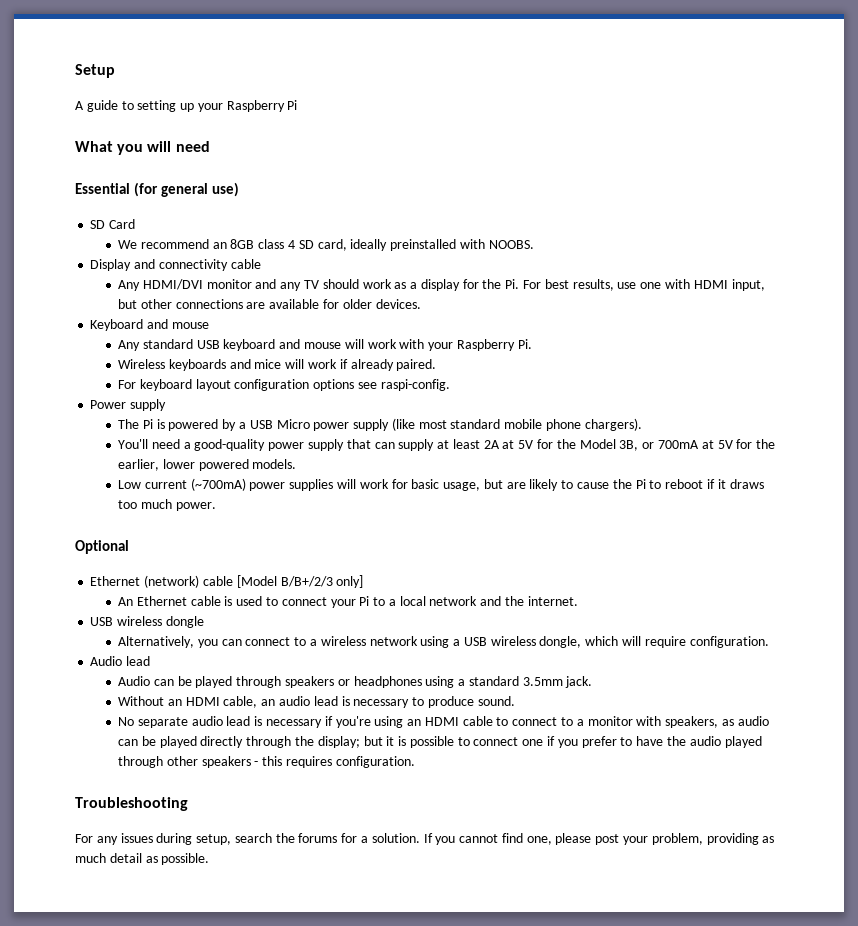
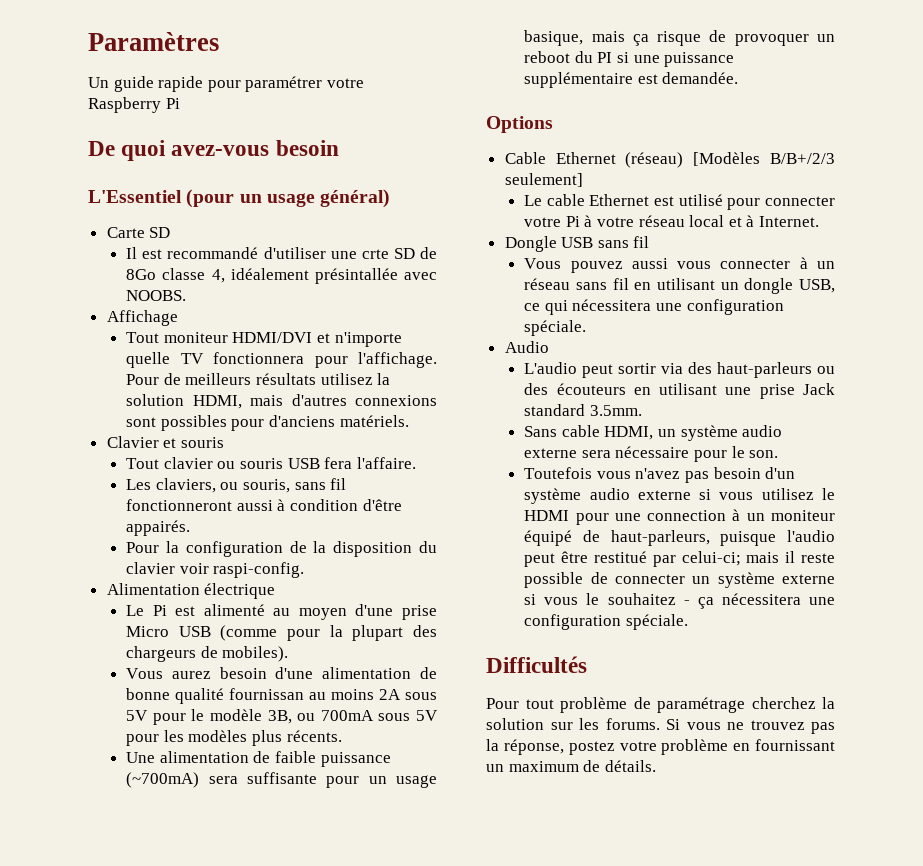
[75,64,115,78] [75,100,298,112] [75,141,210,155] [75,182,239,197] [90,219,136,229] [118,239,534,251] [90,259,261,271] [118,279,765,291] [118,299,421,309] [90,319,209,331] [118,339,532,351] [118,359,437,371] [118,379,450,391] [90,399,167,411] [118,418,642,431] [118,439,776,451] [118,459,297,471] [118,478,764,491] [118,499,216,511] [75,540,129,554] [90,575,364,588] [118,596,578,608] [90,616,204,628] [118,636,769,648] [90,656,151,666] [118,676,593,688] [118,696,515,708] [118,716,769,728] [118,736,762,748] [118,756,415,768] [75,797,188,811] [75,833,775,845] [75,853,210,865] Setup // A guide to setting up your Raspberry Pi // What you will need // Essential (for general use) // SD Card // We recommend an 8GB class 4 SD card, ideally preinstalled with NOOBS. // Display and connectivity cable // Any HDMI/DVI monitor and any TV should work as a display for the Pi. For best results, use one with HDMI input, but other connections are available for older devices. // Keyboard and mouse // Any standard USB keyboard and mouse will work with your Raspberry Pi. // Wireless keyboards and mice will work if already paired. // For keyboard layout configuration options see raspi-config. // Power supply // The Pi is powered by a USB Micro power supply (like most standard mobile phone chargers). // You'll need a good-quality power supply that can supply at least 2A at 5V for the Model 3B, or 700mA at 5V for the earlier, lower powered models. // Low current (~700mA) power supplies will work for basic usage, but are likely to cause the Pi to reboot if it draws too much power. // Optional // Ethernet (network) cable [Model B/B+/2/3 only] // An Ethernet cable is used to connect your Pi to a local network and the internet. // USB wireless dongle // Alternatively, you can connect to a wireless network using a USB wireless dongle, which will require configuration. // Audio lead // Audio can be played through speakers or headphones using a standard 3.5mm jack. // Without an HDMI cable, an audio lead is necessary to produce sound. // No separate audio lead is necessary if you're using an HDMI cable to connect to a monitor with speakers, as audio can be played directly through the display; but it is possible to connect one if you prefer to have the audio played through other speakers - this requires configuration. // Troubleshooting // For any issues during setup, search the forums for a solution. If you cannot find one, please post your problem, providing as much detail as possible. -> [88,32,219,51] [88,76,364,92] [88,97,180,113] [88,140,339,161] [88,189,391,208] [106,227,171,238] [126,247,437,259] [126,268,437,284] [126,290,187,301] [106,310,178,326] [126,332,402,347] [126,352,437,368] [126,373,391,385] [126,394,437,409] [126,415,409,431] [106,436,224,448] [126,457,416,469] [126,478,347,493] [126,499,402,511] [126,520,191,536] [126,541,437,557] [126,562,305,578] [106,583,276,599] [126,604,437,620] [126,625,437,641] [126,646,289,662] [126,667,437,679] [126,688,437,704] [126,709,438,725] [126,730,342,746] [126,751,391,767] [126,772,437,788] [524,30,835,46] [524,51,735,67] [524,72,739,88] [486,116,553,133] [504,152,835,168] [504,173,583,187] [524,194,835,210] [524,215,819,227] [504,236,650,252] [524,257,835,273] [524,278,835,294] [524,299,784,315] [524,320,587,336] [504,341,549,353] [524,362,835,378] [524,383,835,399] [524,404,642,416] [524,425,783,441] [524,446,779,462] [524,467,796,483] [524,488,835,504] [524,509,835,525] [524,530,835,546] [524,551,835,567] [524,572,835,588] [524,593,835,609] [524,614,688,630] [486,656,587,673] [486,697,835,713] [486,718,835,734] [486,739,835,755] [486,760,656,772] Paramètres // Un guide rapide pour paramétrer votre Raspberry Pi // De quoi avez-vous besoin // L'Essentiel (pour un usage général) // Carte SD // Il est recommandé d'utiliser une crte SD de 8Go classe 4, idéalement présintallée avec NOOBS. // Affichage // Tout moniteur HDMI/DVI et n'importe quelle TV fonctionnera pour l'affichage. Pour de meilleurs résultats utilisez la solution HDMI, mais d'autres connexions sont possibles pour d'anciens matériels. // Clavier et souris // Tout clavier ou souris USB fera l'affaire. // Les claviers, ou souris, sans fil fonctionneront aussi à condition d'être appairés. // Pour la configuration de la disposition du clavier voir raspi-config. // Alimentation électrique // Le Pi est alimenté au moyen d'une prise Micro USB (comme pour la plupart des chargeurs de mobiles). // Vous aurez besoin d'une alimentation de bonne qualité fournissan au moins 2A sous 5V pour le modèle 3B, ou 700mA sous 5V pour les modèles plus récents. // Une alimentation de faible puissance (~700mA) sera suffisante pour un usage basique, mais ça risque de provoquer un reboot du PI si une puissance supplémentaire est demandée. // Options // Cable Ethernet (réseau) [Modèles B/B+/2/3 seulement] // Le cable Ethernet est utilisé pour connecter votre Pi à votre réseau local et à Internet. // Dongle USB sans fil // Vous pouvez aussi vous connecter à un réseau sans fil en utilisant un dongle USB, ce qui nécessitera une configuration spéciale. // Audio // L'audio peut sortir via des haut-parleurs ou des écouteurs en utilisant une prise Jack standard 3.5mm. // Sans cable HDMI, un système audio externe sera nécessaire pour le son. // Toutefois vous n'avez pas besoin d'un système audio externe si vous utilisez le HDMI pour une connection à un moniteur équipé de haut-parleurs, puisque l'audio peut être restitué par celui-ci; mais il reste possible de connecter un système externe si vous le souhaitez - ça nécessitera une configuration spéciale. // Difficultés // Pour tout problème de paramétrage cherchez la solution sur les forums. Si vous ne trouvez pas la réponse, postez votre problème en fournissant un maximum de détails.

